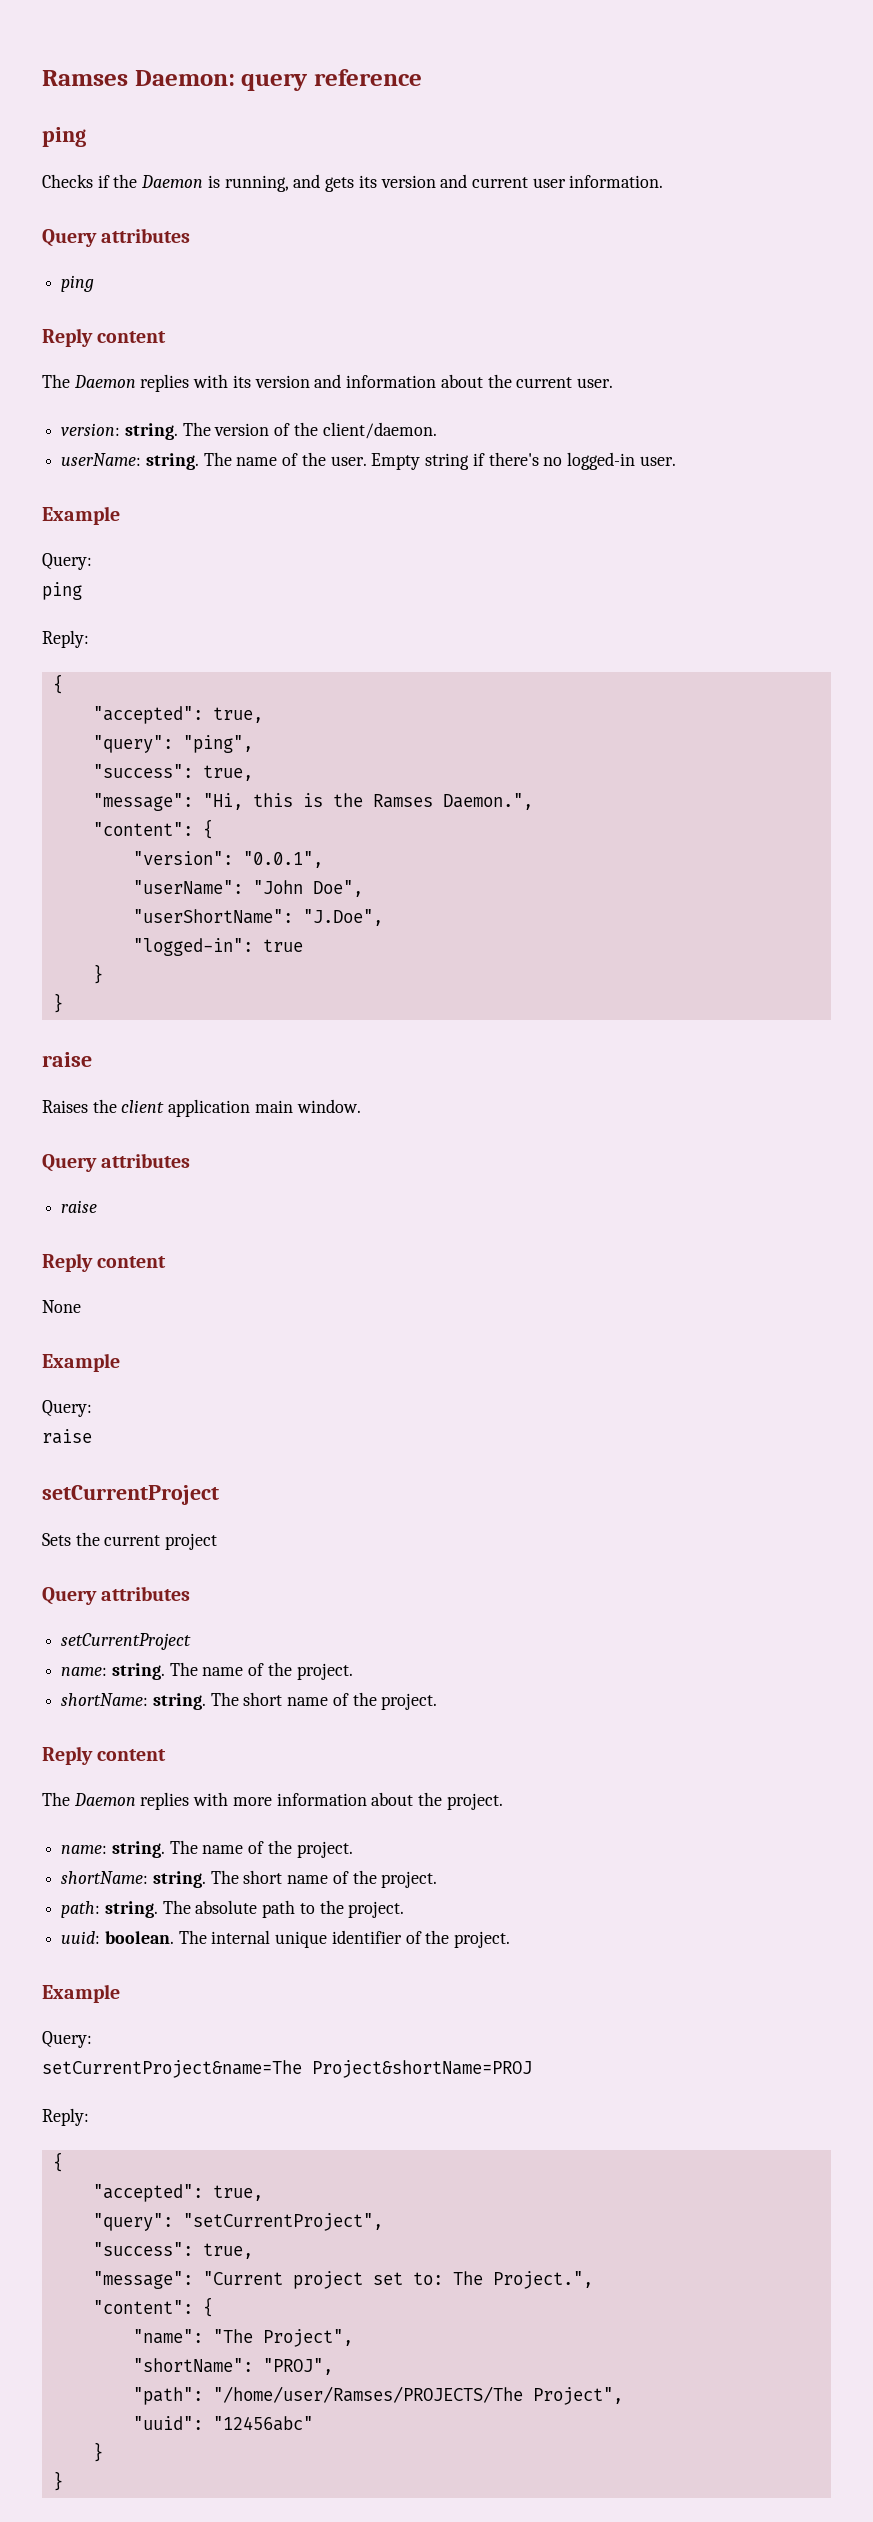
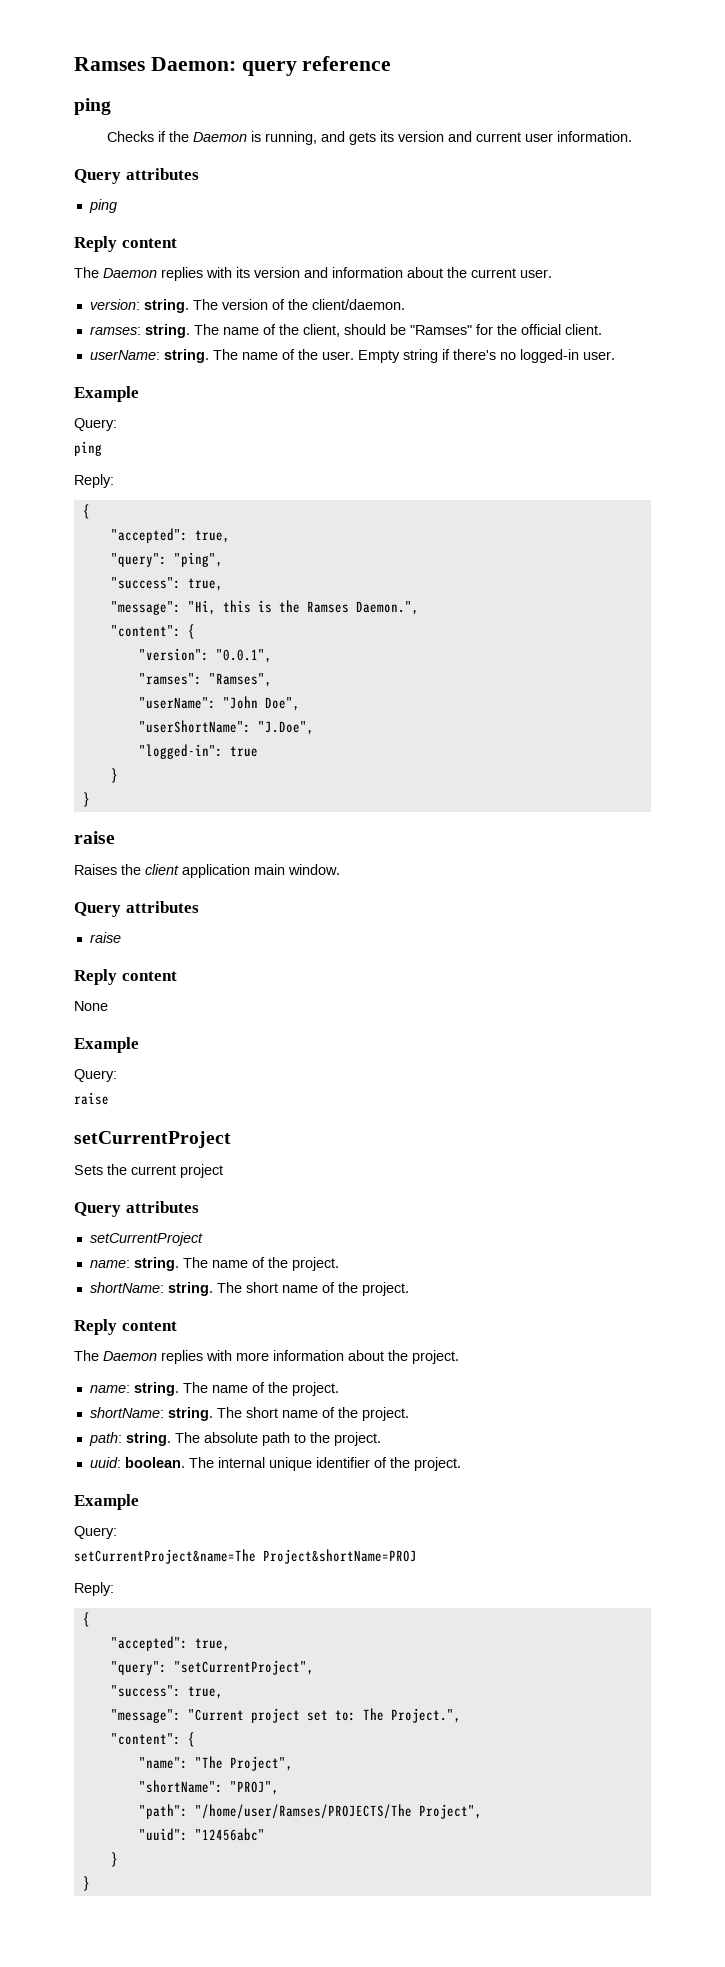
(437, 430) none -> [89,324,602,338] // ramses: string. The name of the client, should be "Ramses" for the official client.
(323, 859) none -> [138,673,272,687] // "ramses": "Ramses",

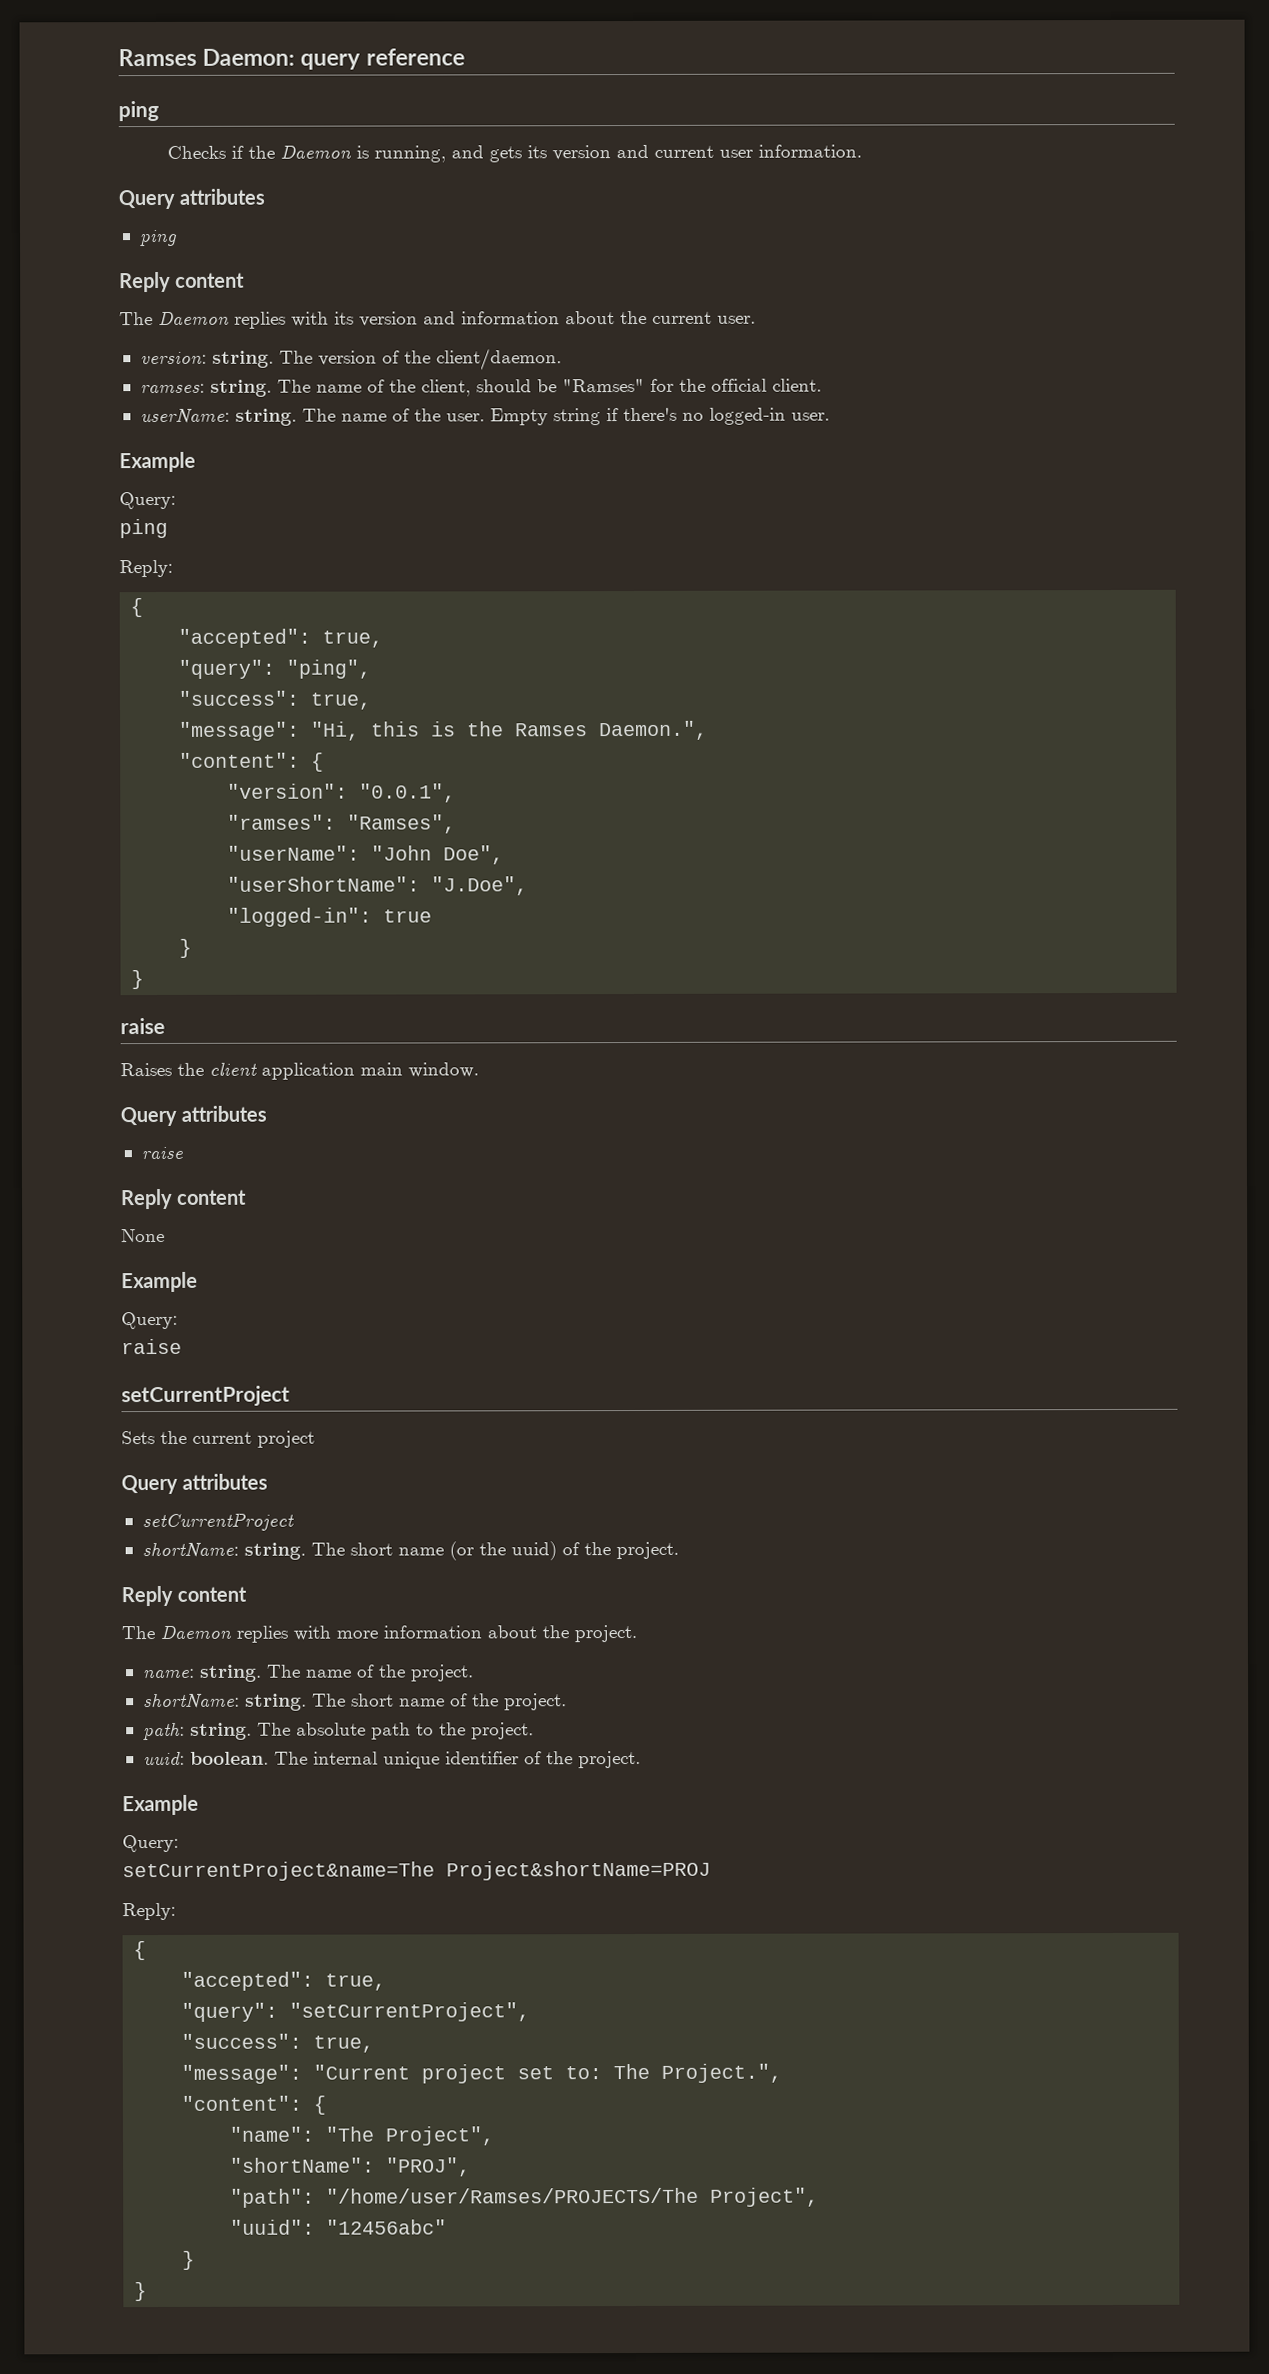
[89,1257,339,1271] [89,1282,318,1296] // name: string. The name of the project. // shortName: string. The short name -> [141,1541,557,1561] // shortName: string. The short name (or the uuid)

